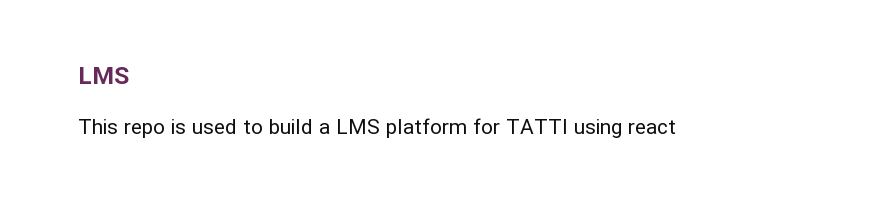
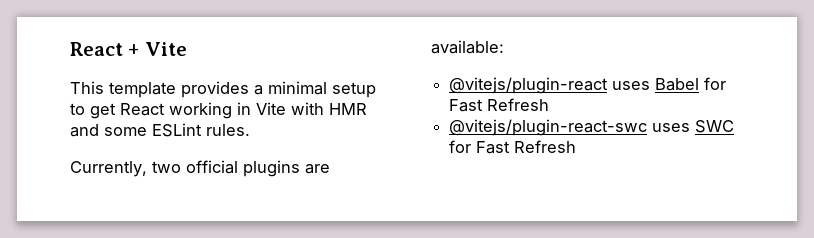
[78,67,129,84] [78,118,676,138] LMS // This repo is used to build a LMS platform for TATTI using react -> [70,42,187,56] [70,81,376,98] [70,102,367,119] [70,123,250,137] [70,160,330,177] [431,40,504,54] [449,77,727,94] [449,98,550,112] [449,119,735,136] [449,140,577,154] React + Vite // This template provides a minimal setup to get React working in Vite with HMR and some ESLint rules. // Currently, two official plugins are available: // @vitejs/plugin-react uses Babel for Fast Refresh // @vitejs/plugin-react-swc uses SWC for Fast Refresh

